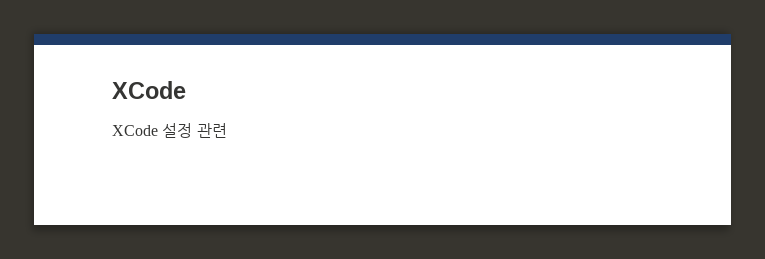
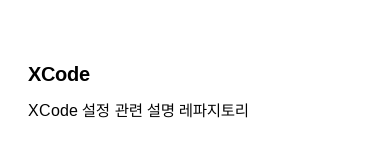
(227, 130) none -> [146,103,250,118] 설명 레파지토리

